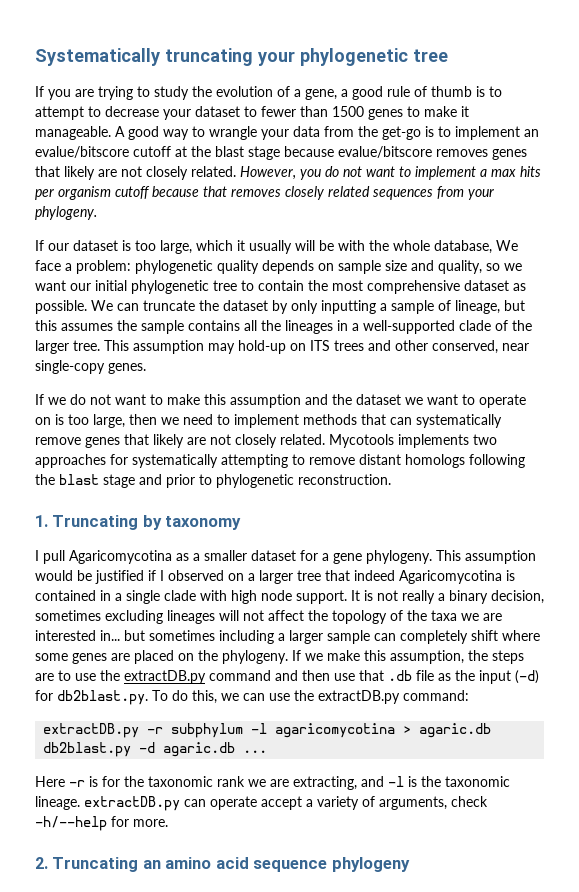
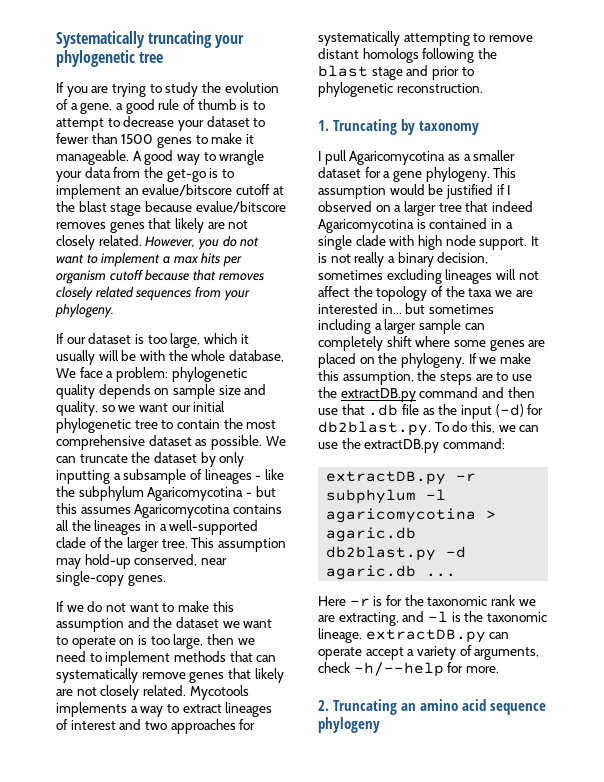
[391,300,500,314] sample of lineage, -> [123,469,284,484] [56,486,252,501] subsample of lineages - like the subphylum Agaricomycotina -
[117,320,184,334] the sample -> [134,504,231,518] Agaricomycotina
[290,340,428,351] on ITS trees and other -> (131, 561) none
(469, 441) none -> [130,702,273,717] [56,719,142,730] a way to extract lineages of interest and

